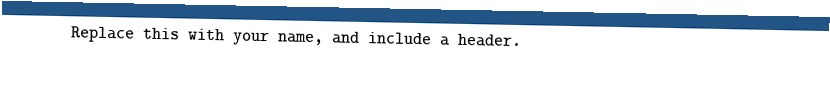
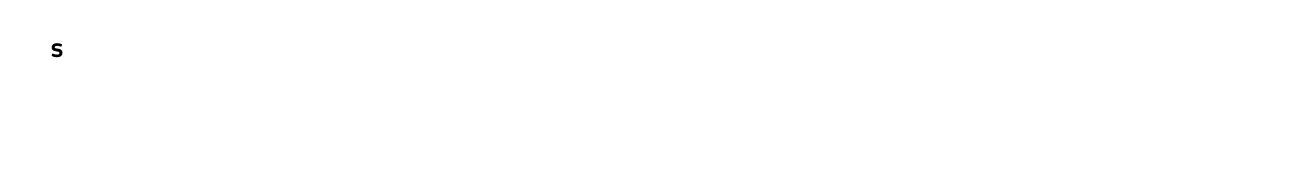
[70,26,522,48] Replace this with your name, and include a header. -> [50,43,64,58] S

